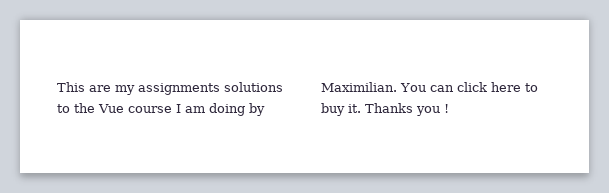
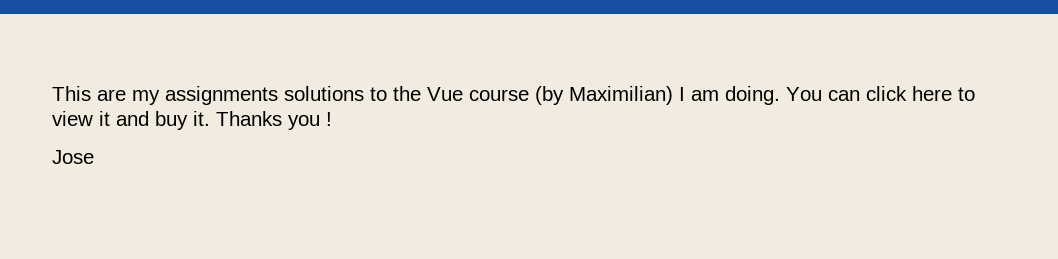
[176,103,265,116] [321,82,397,92] I am doing by Maximilian. -> [535,86,780,105] (by Maximilian) I am doing.
(538, 87) none -> [52,111,149,126] view it and
(449, 108) none -> [52,150,94,164] // Jose

